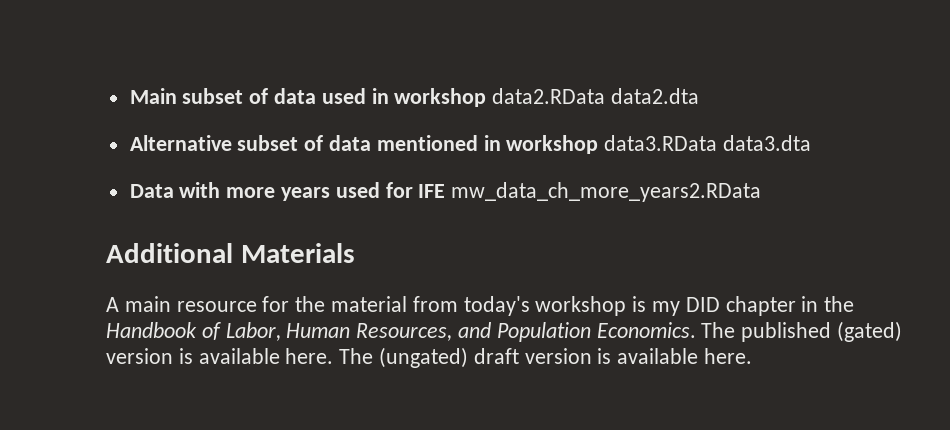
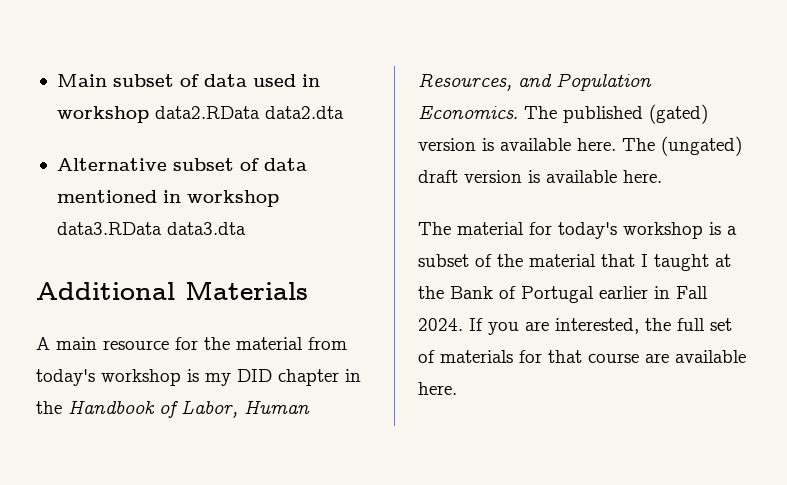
[129,182,762,202] // Data with more years used for IFE mw_data_ch_more_years2.RData -> (246, 228) none
(753, 356) none -> [418,222,737,239] [418,254,731,271] [418,286,708,303] [418,318,732,335] [418,350,746,363] [418,382,457,395] // The material for today's workshop is a subset of the material that I taught at the Bank of Portugal earlier in Fall 2024. If you are interested, the full set of materials for that course are available here.

